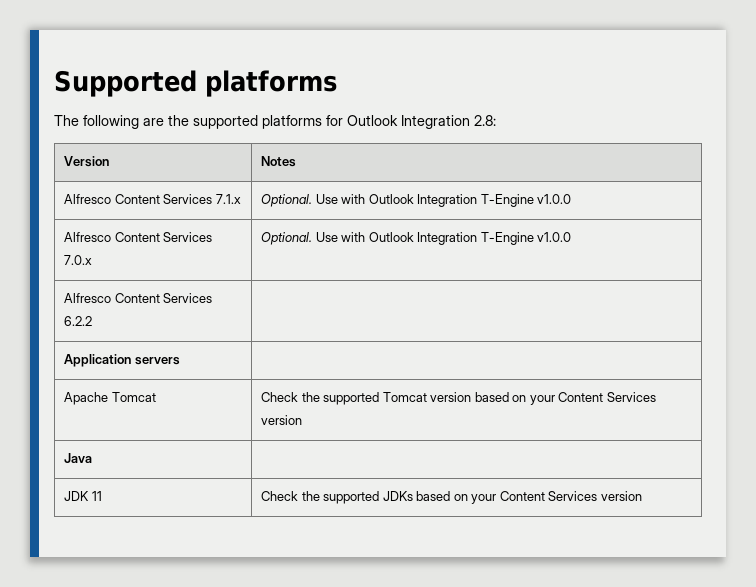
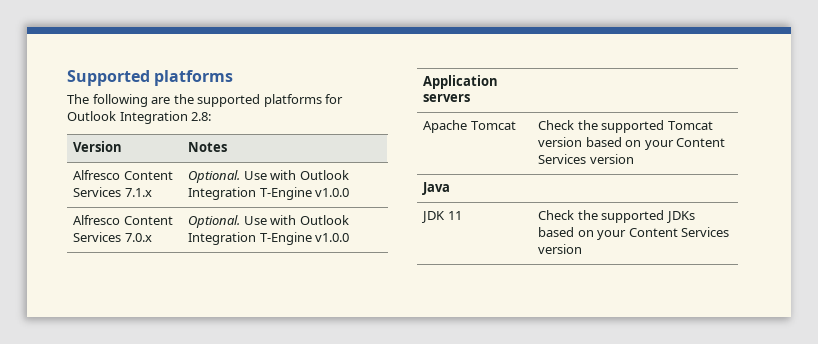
[64,293,213,303] [64,316,93,326] // Alfresco Content Services 6.2.2 | -> (350, 237) none

